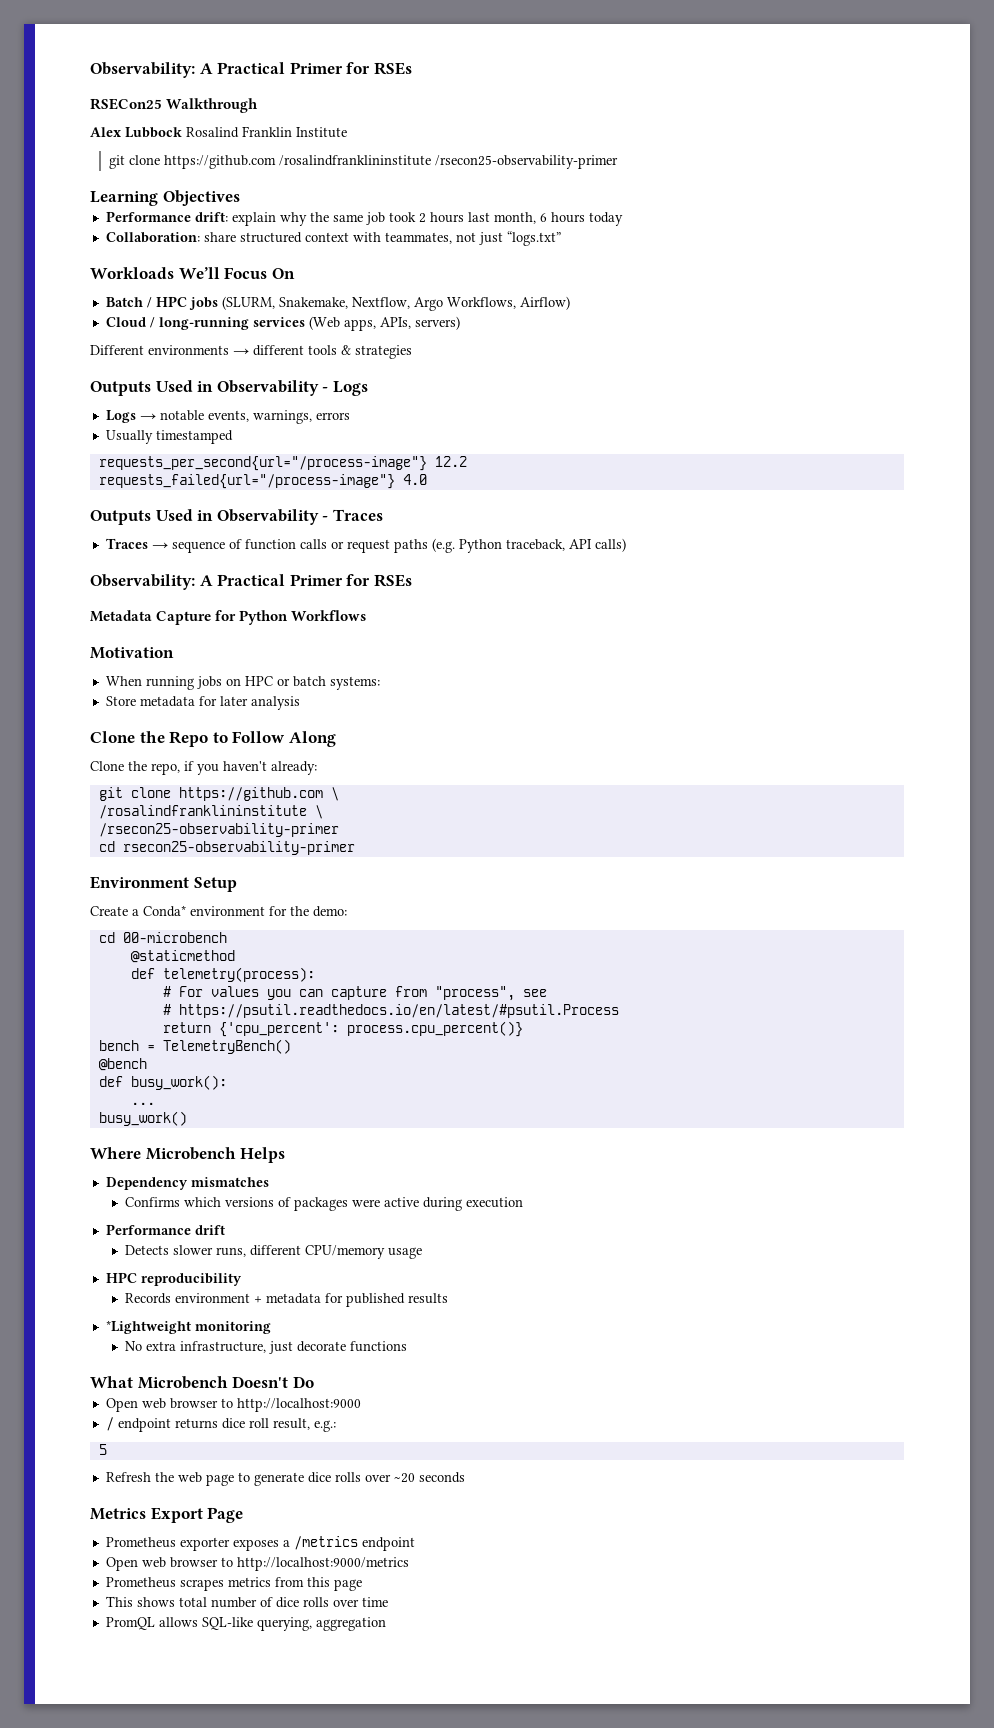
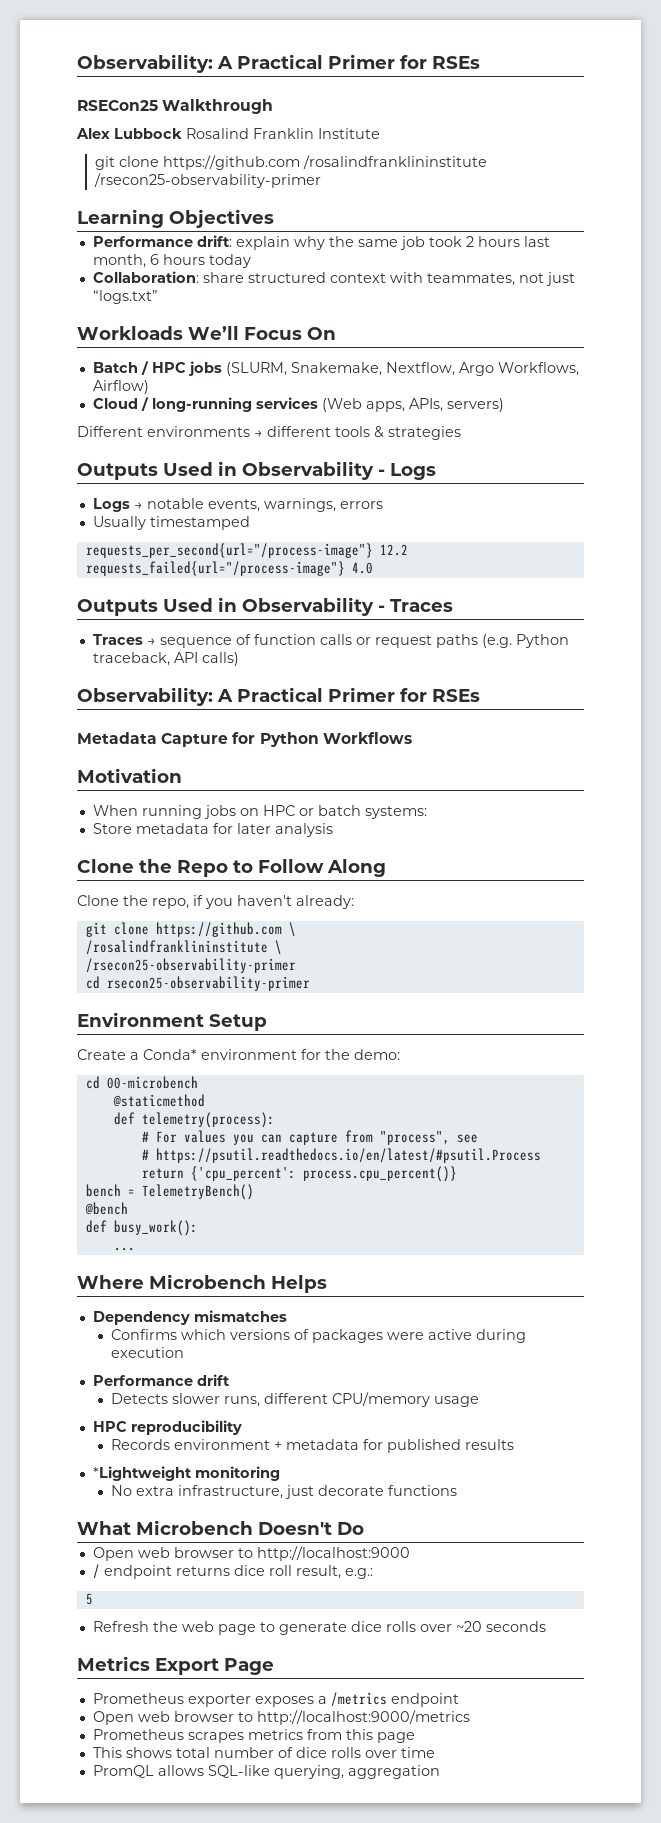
[98,1111,187,1126] // busy_work() -> (135, 1249) none

